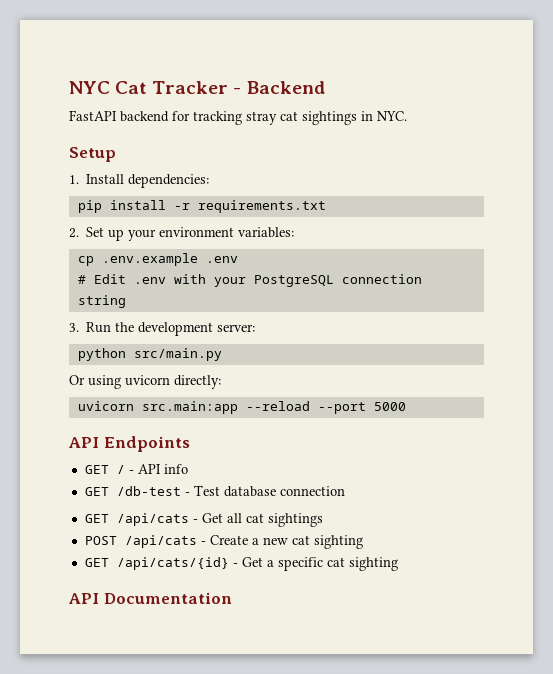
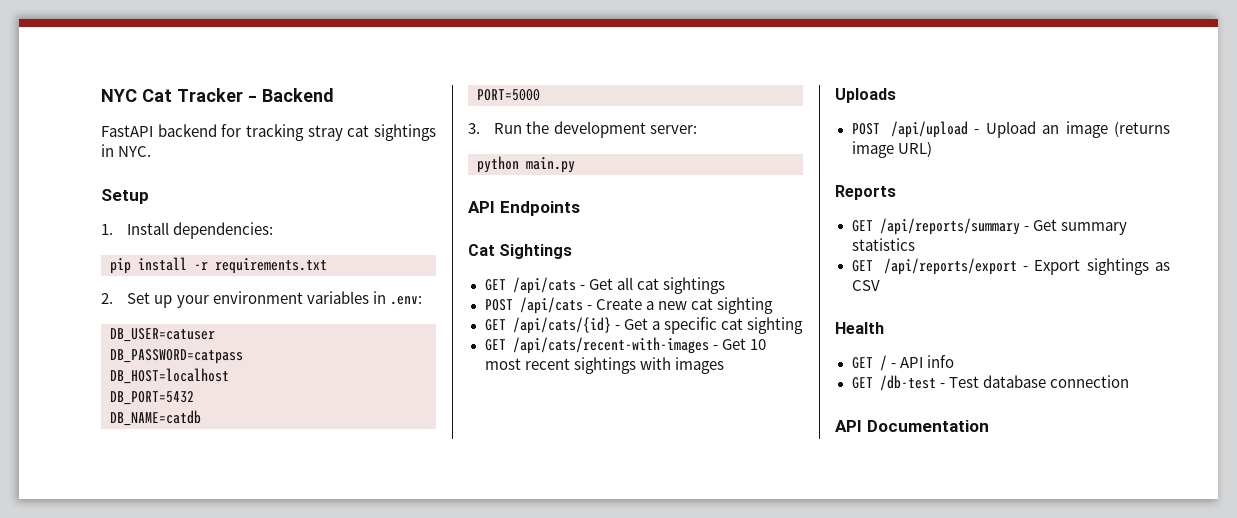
[238,227,295,238] [77,253,238,266] [77,274,422,287] [77,295,126,308] variables: // cp .env.example .env // # Edit .env with your PostgreSQL connection string -> [306,291,422,305] [110,328,215,342] [110,349,243,364] [110,368,229,384] [110,391,194,405] [110,410,201,426] [477,89,540,101] variables in .env: // DB_USER=catuser // DB_PASSWORD=catpass // DB_HOST=localhost // DB_PORT=5432 // DB_NAME=catdb // PORT=5000
[133,348,222,361] [69,375,221,389] [77,401,406,414] [68,436,190,452] [84,464,188,474] [84,485,345,497] src/main.py // Or using uvicorn directly: // uvicorn src.main:app --reload --port 5000 // API Endpoints // GET / - API info // GET /db-test - Test database connection -> [526,157,575,173] [468,201,580,216] [468,244,573,259] main.py // API Endpoints // Cat Sightings
(398, 564) none -> [484,337,766,354] [484,357,724,374] [835,88,896,103] [851,121,1170,138] [851,141,932,158] [835,185,896,200] [851,218,1127,235] [851,238,915,251] [851,258,1170,275] [851,280,880,291] [835,322,884,334] [851,355,954,371] [851,375,1129,391] // GET /api/cats/recent-with-images - Get 10 most recent sightings with images // Uploads // POST /api/upload - Upload an image (returns image URL) // Reports // GET /api/reports/summary - Get summary statistics // GET /api/reports/export - Export sightings as CSV // Health // GET / - API info // GET /db-test - Test database connection

